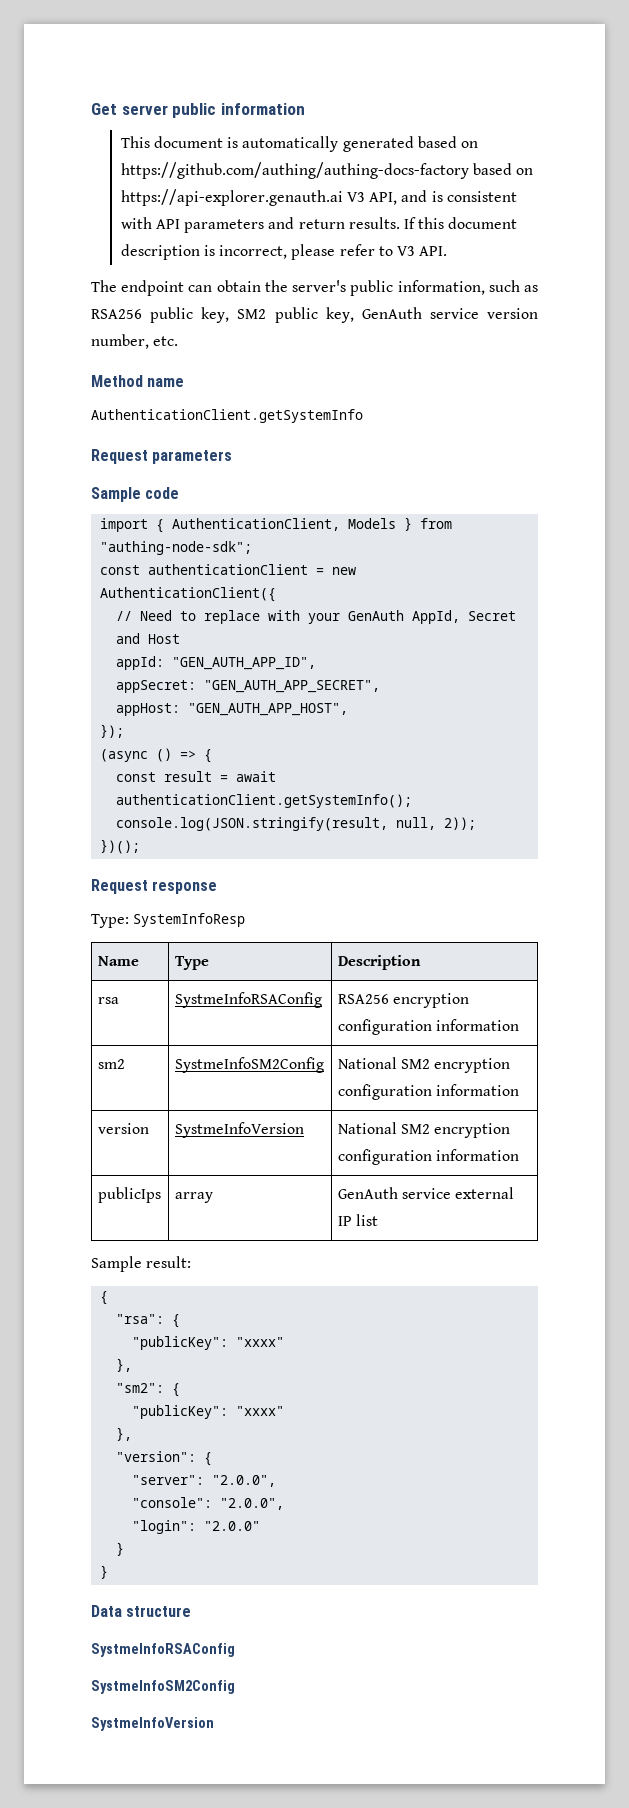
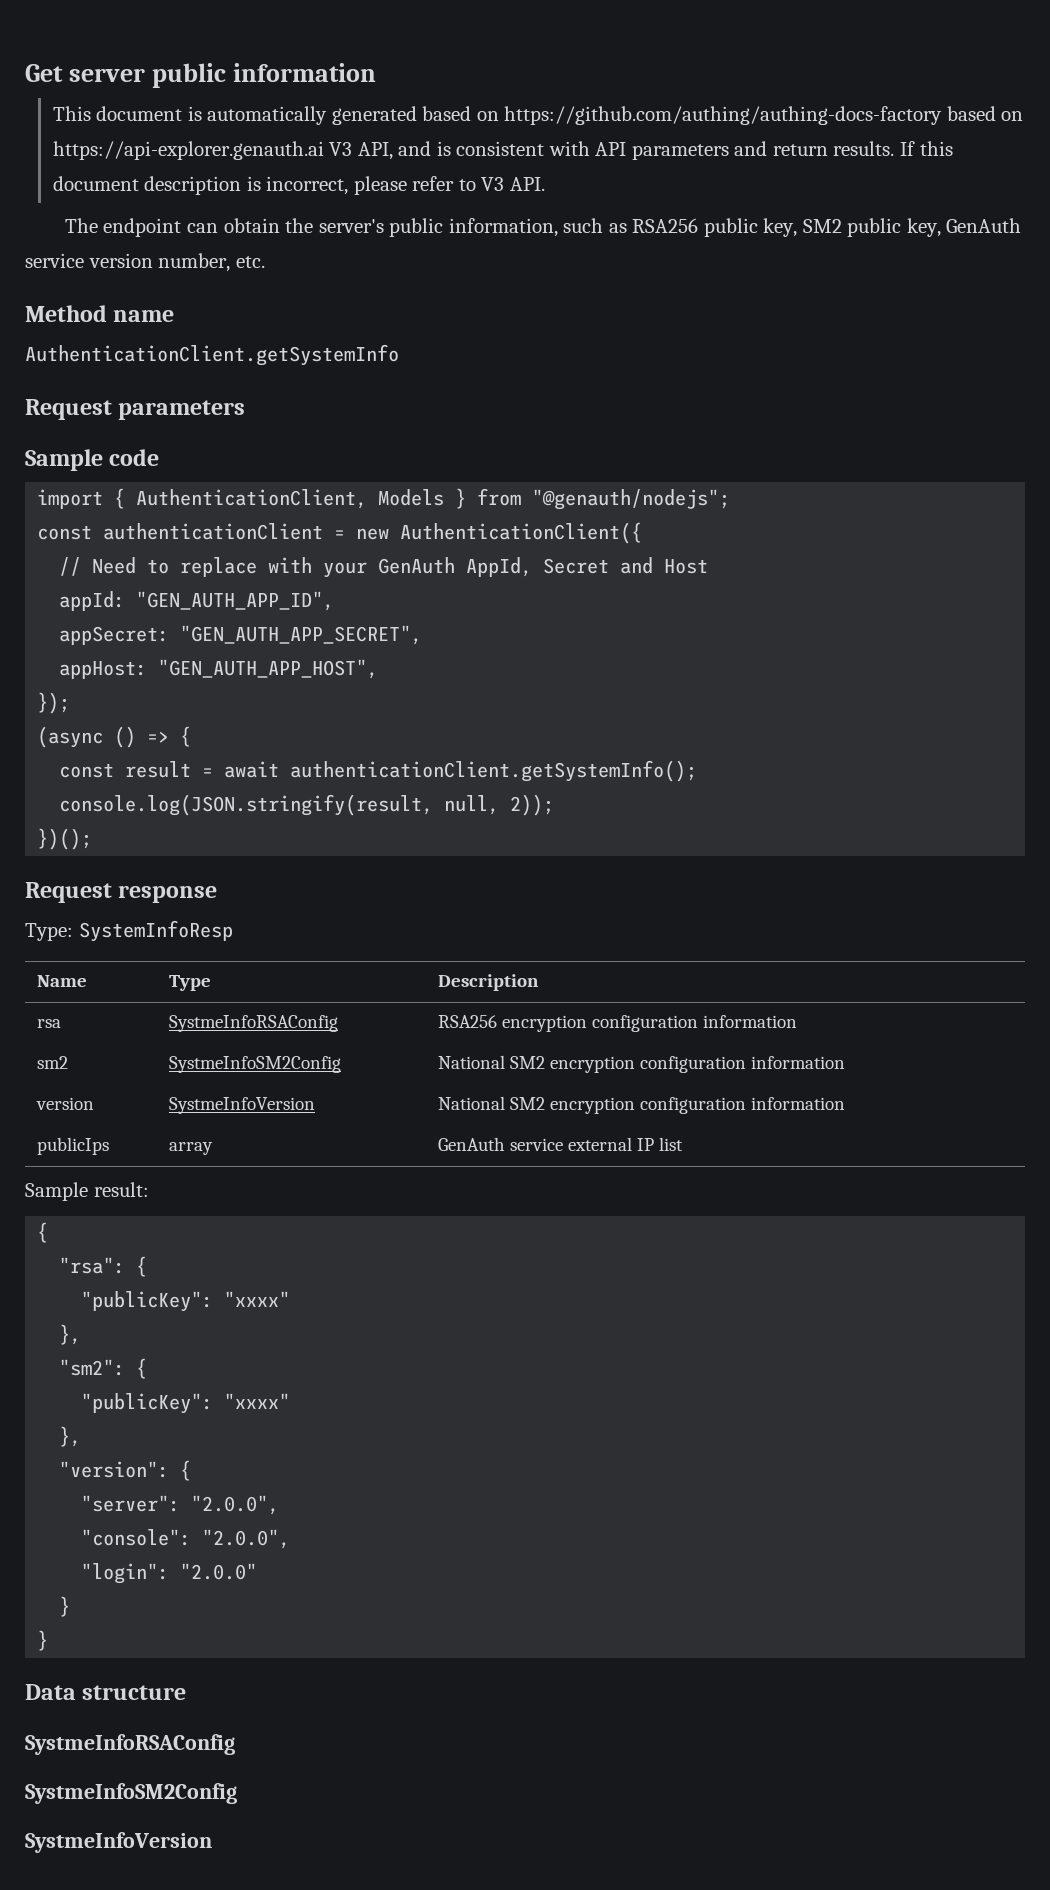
[100,541,253,555] "authing-node-sdk"; -> [532,489,731,510] "@genauth/nodejs";

